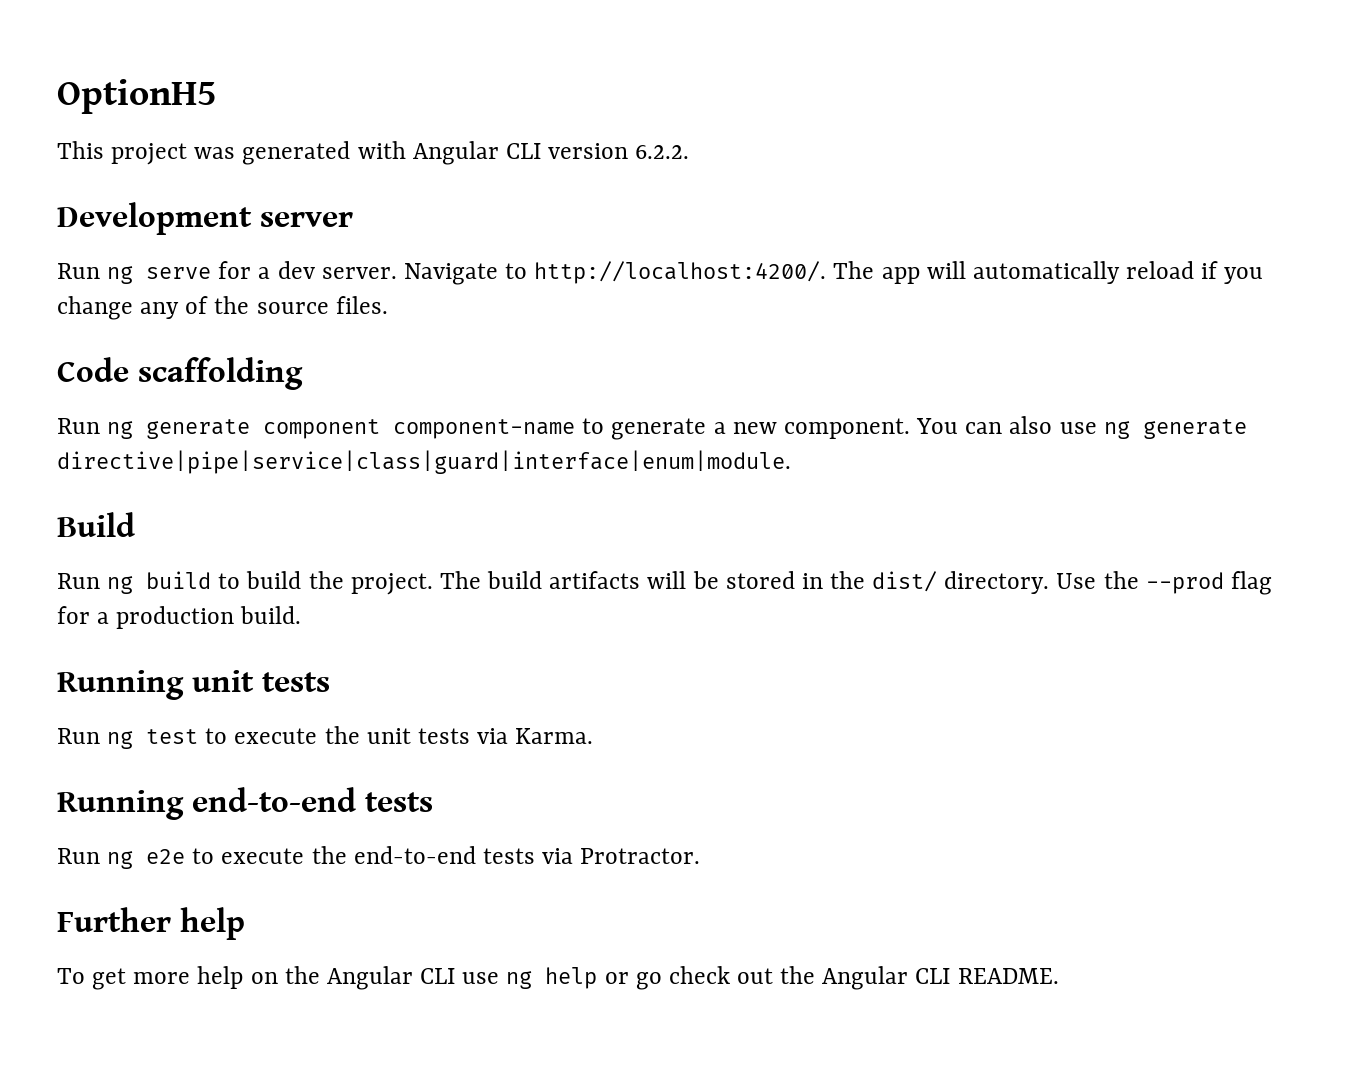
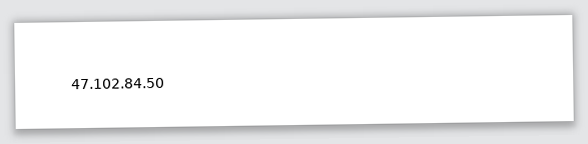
[57,79,217,114] [57,141,690,165] [57,202,353,235] [57,261,1264,285] [57,296,388,320] [57,357,303,390] [57,416,1247,440] [57,450,791,474] [57,512,135,537] [57,571,1272,595] [57,606,302,629] [57,670,330,700] [57,726,594,749] [57,787,433,820] [57,846,701,869] [57,907,245,940] [57,966,1059,990] OptionH5 // This project was generated with Angular CLI version 6.2.2. // Development server // Run ng serve for a dev server. Navigate to http://localhost:4200/. The app will automatically reload if you change any of the source files. // Code scaffolding // Run ng generate component component-name to generate a new component. You can also use ng generate directive|pipe|service|class|guard|interface|enum|module. // Build // Run ng build to build the project. The build artifacts will be stored in the dist/ directory. Use the --prod flag for a production build. // Running unit tests // Run ng test to execute the unit tests via Karma. // Running end-to-end tests // Run ng e2e to execute the end-to-end tests via Protractor. // Further help // To get more help on the Angular CLI use ng help or go check out the Angular CLI README. -> [71,77,165,90] 47.102.84.50

